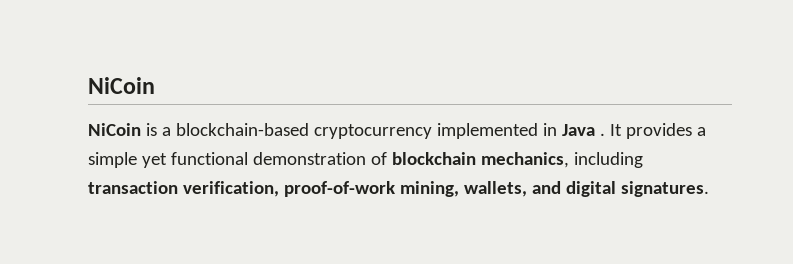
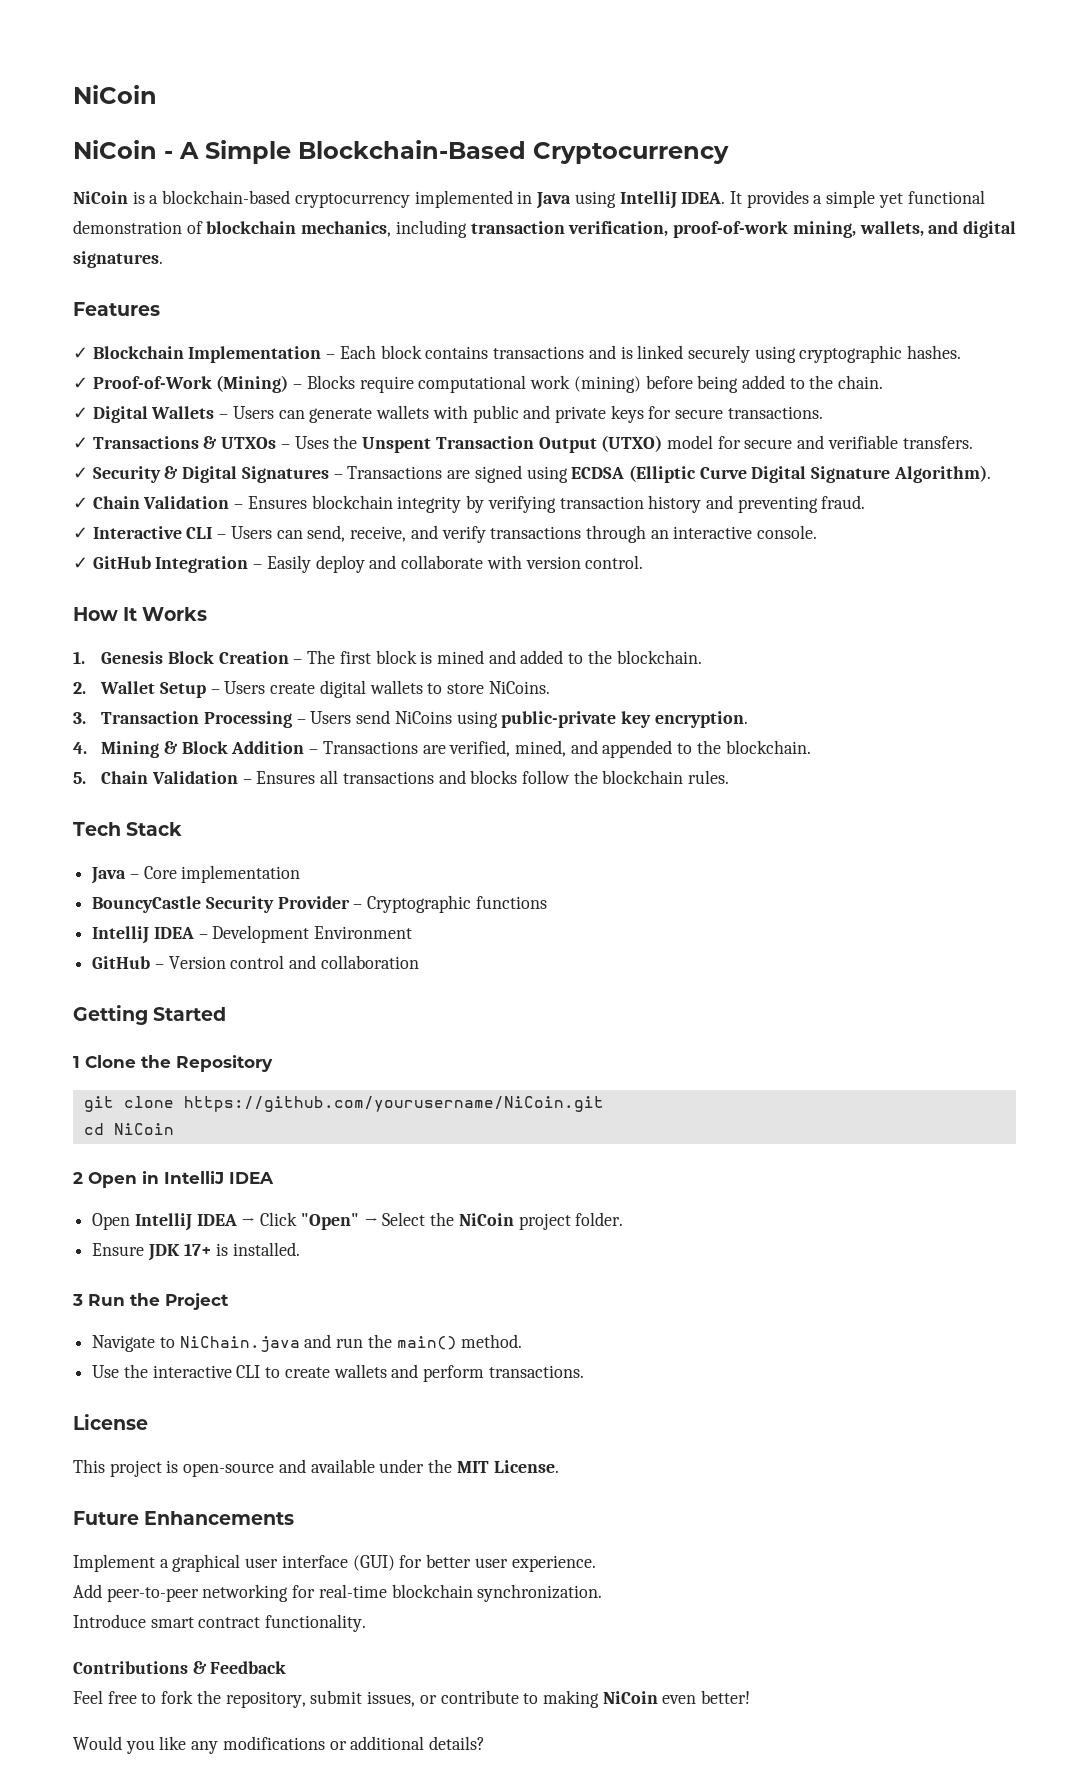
[88,77,155,94] NiCoin -> [73,85,157,104] [73,140,729,164] NiCoin // NiCoin - A Simple Blockchain-Based Cryptocurrency
[599,133,605,136] . -> [574,191,726,209] using IntelliJ IDEA.
(709, 189) none -> [73,302,160,316] [73,345,962,363] [73,375,884,393] [73,405,823,423] [73,435,973,453] [73,465,991,483] [73,495,866,513] [73,525,818,543] [73,555,644,573] [73,607,208,621] [73,650,702,664] [73,680,550,698] [73,710,748,728] [73,740,811,758] [73,770,730,784] [73,822,183,836] [91,865,301,884] [92,895,547,913] [92,925,413,944] [92,955,419,969] [73,1005,227,1025] [73,1055,273,1072] [83,1096,604,1112] [83,1123,174,1135] [73,1171,274,1188] [92,1212,624,1231] [92,1242,301,1261] [72,1293,229,1310] [92,1334,523,1352] [92,1364,584,1382] [73,1414,148,1430] [73,1459,559,1477] [73,1511,295,1525] [73,1554,596,1572] [73,1584,603,1602] [73,1614,367,1632] [73,1661,287,1674] [73,1690,751,1708] [73,1736,486,1754] // Features // ✓ Blockchain Implementation – Each block contains transactions and is linked securely using cryptographic hashes. // ✓ Proof-of-Work (Mining) – Blocks require computational work (mining) before being added to the chain. // ✓ Digital Wallets – Users can generate wallets with public and private keys for secure transactions. // ✓ Transactions & UTXOs – Uses the Unspent Transaction Output (UTXO) model for secure and verifiable transfers. // ✓ Security & Digital Signatures – Transactions are signed using ECDSA (Elliptic Curve Digital Signature Algorithm). // ✓ Chain Validation – Ensures blockchain integrity by verifying transaction history and preventing fraud. // ✓ Interactive CLI – Users can send, receive, and verify transactions through an interactive console. // ✓ GitHub Integration – Easily deploy and collaborate with version control. // How It Works // 1. Genesis Block Creation – The first block is mined and added to the blockchain. // 2. Wallet Setup – Users create digital wallets to store NiCoins. // 3. Transaction Processing – Users send NiCoins using public-private key encryption. // 4. Mining & Block Addition – Transactions are verified, mined, and appended to the blockchain. // 5. Chain Validation – Ensures all transactions and blocks follow the blockchain rules. // Tech Stack // Java – Core implementation // BouncyCastle Security Provider – Cryptographic functions // IntelliJ IDEA – Development Environment // GitHub – Version control and collaboration // Getting Started // 1 Clone the Repository // git clone https://github.com/yourusername/NiCoin.git // cd NiCoin // 2 Open in IntelliJ IDEA // Open IntelliJ IDEA → Click "Open" → Select the NiCoin project folder. // Ensure JDK 17+ is installed. // 3 Run the Project // Navigate to NiChain.java and run the main() method. // Use the interactive CLI to create wallets and perform transactions. // License // This project is open-source and available under the MIT License. // Future Enhancements // Implement a graphical user interface (GUI) for better user experience. // Add peer-to-peer networking for real-time blockchain synchronization. // Introduce smart contract functionality. // Contributions & Feedback // Feel free to fork the repository, submit issues, or contribute to making NiCoin even better! // Would you like any modifications or additional details?

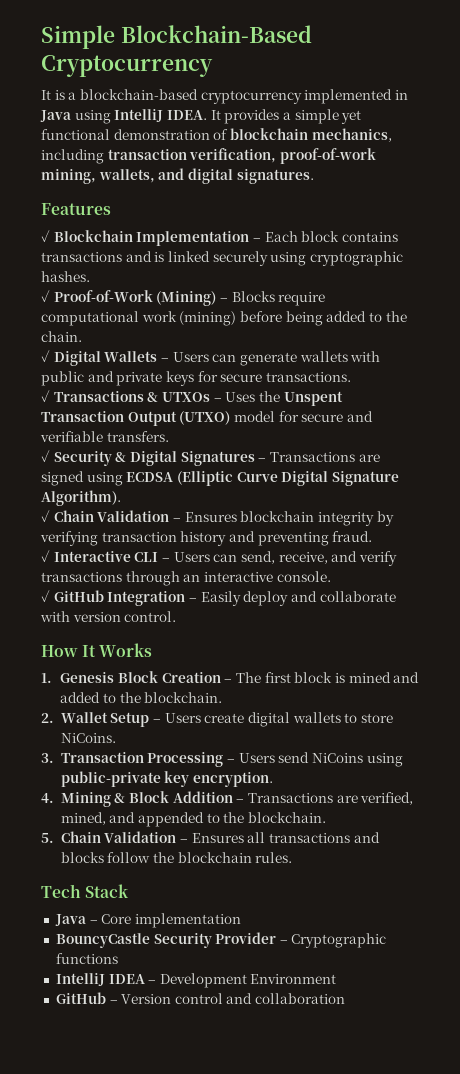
[73,85,157,104] [73,140,199,159] NiCoin // NiCoin - A -> (41, 37) none
[73,191,128,204] NiCoin -> [41,90,51,100] It
[73,1005,227,1025] [73,1055,273,1072] [83,1096,604,1112] [83,1123,174,1135] [73,1171,274,1188] [92,1212,624,1231] [92,1242,301,1261] [72,1293,229,1310] [92,1334,523,1352] [92,1364,584,1382] [73,1414,148,1430] [73,1459,559,1477] [73,1511,295,1525] [73,1554,596,1572] [73,1584,603,1602] [73,1614,367,1632] [73,1661,287,1674] [73,1690,751,1708] [73,1736,486,1754] // Getting Started // 1 Clone the Repository // git clone https://github.com/yourusername/NiCoin.git // cd NiCoin // 2 Open in IntelliJ IDEA // Open IntelliJ IDEA → Click "Open" → Select the NiCoin project folder. // Ensure JDK 17+ is installed. // 3 Run the Project // Navigate to NiChain.java and run the main() method. // Use the interactive CLI to create wallets and perform transactions. // License // This project is open-source and available under the MIT License. // Future Enhancements // Implement a graphical user interface (GUI) for better user experience. // Add peer-to-peer networking for real-time blockchain synchronization. // Introduce smart contract functionality. // Contributions & Feedback // Feel free to fork the repository, submit issues, or contribute to making NiCoin even better! // Would you like any modifications or additional details? -> (346, 998) none

